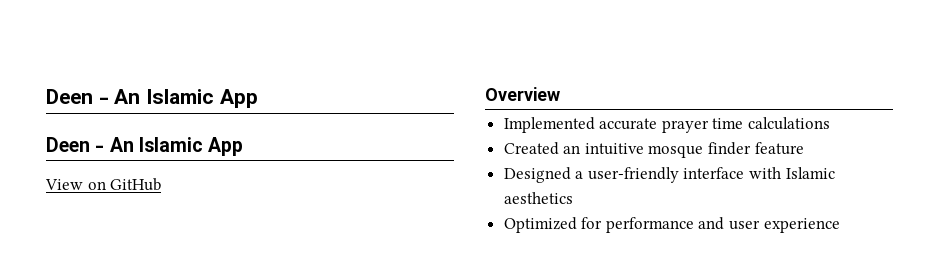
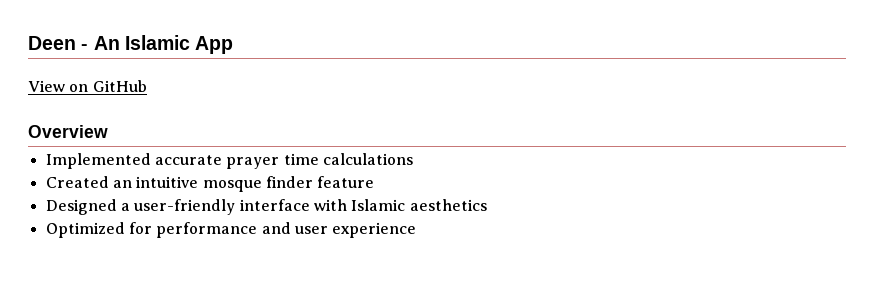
[46,89,258,108] [46,137,244,156] Deen - An Islamic App // Deen - An Islamic App -> [28,35,234,54] Deen - An Islamic App

